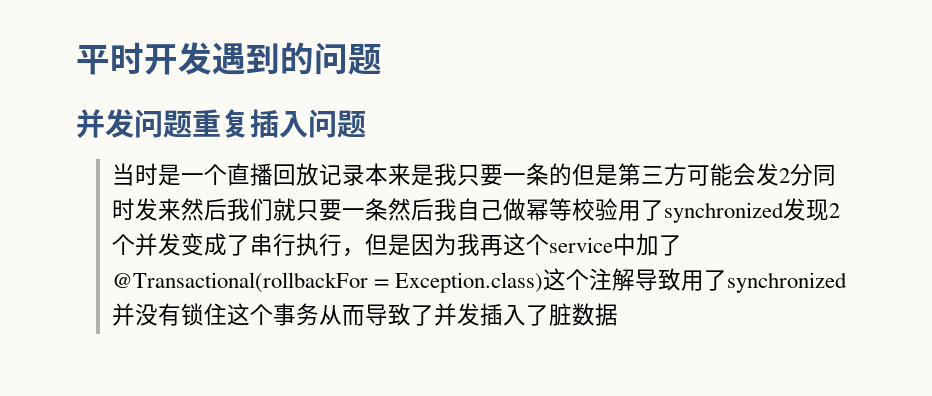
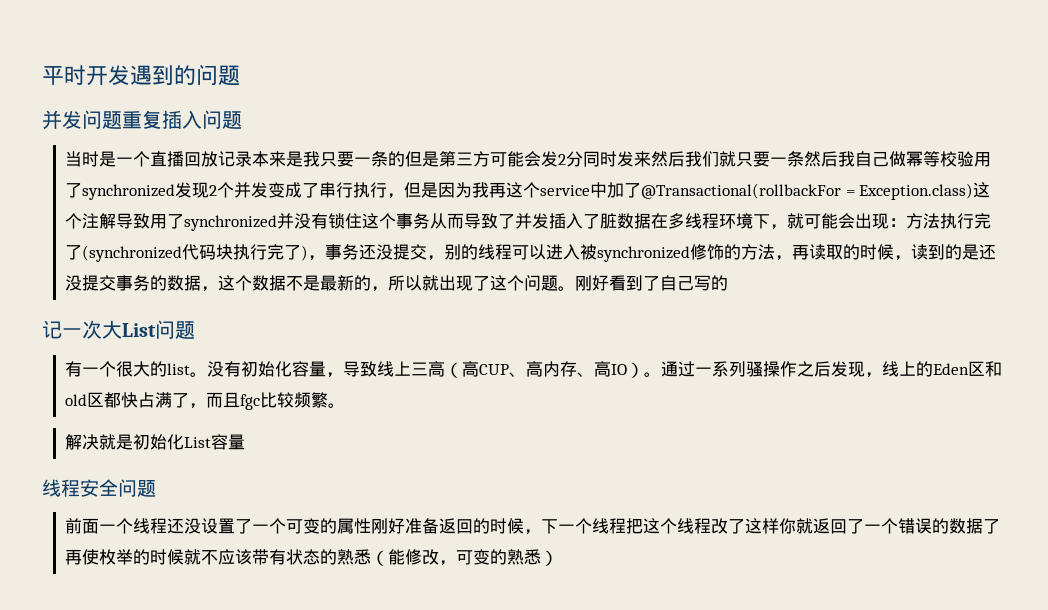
(619, 314) none -> [650,213,991,230] [64,244,996,262] [64,275,728,292] [42,320,195,339] [64,361,1002,378] [64,392,345,410] [64,434,245,450] [42,479,156,497] [64,518,1000,535] [64,549,558,566] 在多线程环境下，就可能会出现：方法执行完了(synchronized代码块执行完了)，事务还没提交，别的线程可以进入被synchronized修饰的方法，再读取的时候，读到的是还没提交事务的数据，这个数据不是最新的，所以就出现了这个问题。刚好看到了自己写的 // 记一次大List问题 // 有一个很大的list。没有初始化容量，导致线上三高（高CUP、高内存、高IO）。通过一系列骚操作之后发现，线上的Eden区和old区都快占满了，而且fgc比较频繁。 // 解决就是初始化List容量 // 线程安全问题 // 前面一个线程还没设置了一个可变的属性刚好准备返回的时候，下一个线程把这个线程改了这样你就返回了一个错误的数据了再使枚举的时候就不应该带有状态的熟悉（能修改，可变的熟悉）

